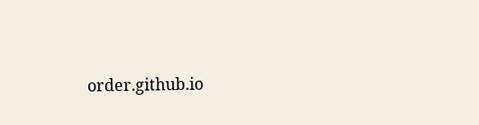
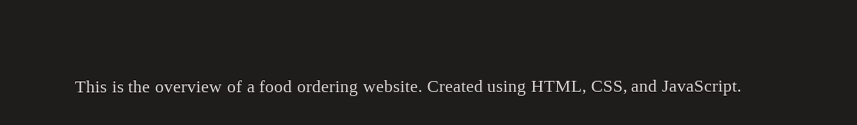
[87,76,204,96] order.github.io -> [75,79,743,97] This is the overview of a food ordering website. Created using HTML, CSS, and JavaScript.

